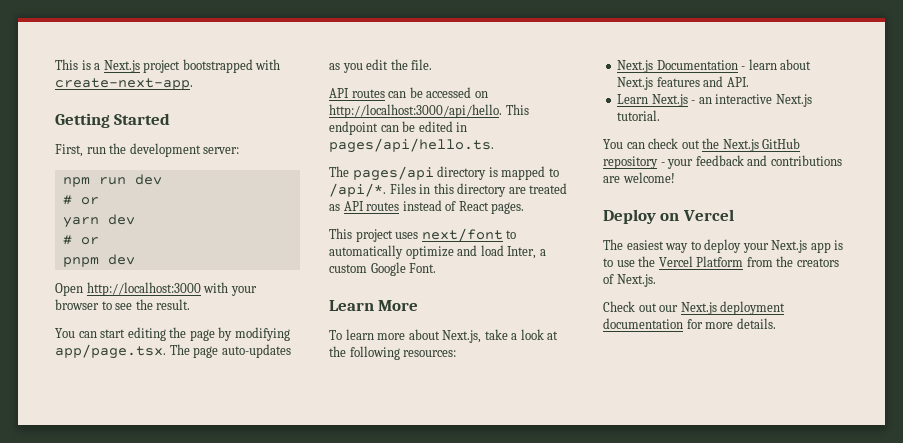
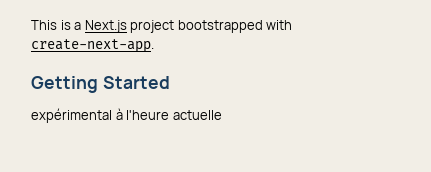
[55,143,240,157] [62,174,162,187] [62,195,99,205] [62,214,135,228] [62,235,99,245] [62,254,135,267] [55,282,257,296] [55,299,191,310] [55,327,290,341] [55,344,291,359] [329,59,433,73] [329,87,488,98] [329,104,529,118] [329,121,468,135] [329,138,494,153] [329,166,559,181] [329,183,568,197] [329,200,525,214] [329,228,517,242] [329,245,546,259] [329,262,437,276] [329,300,419,311] [329,329,559,343] [329,346,457,360] [617,59,812,73] [617,76,749,90] [617,94,812,107] [617,110,661,121] [603,138,801,152] [603,155,842,169] [603,172,675,183] [603,209,734,224] [603,239,844,253] [603,256,839,267] [603,274,656,287] [603,301,786,315] [603,318,776,329] First, run the development server: // npm run dev // # or // yarn dev // # or // pnpm dev // Open http://localhost:3000 with your browser to see the result. // You can start editing the page by modifying app/page.tsx. The page auto-updates as you edit the file. // API routes can be accessed on http://localhost:3000/api/hello. This endpoint can be edited in pages/api/hello.ts. // The pages/api directory is mapped to /api/*. Files in this directory are treated as API routes instead of React pages. // This project uses next/font to automatically optimize and load Inter, a custom Google Font. // Learn More // To learn more about Next.js, take a look at the following resources: // Next.js Documentation - learn about Next.js features and API. // Learn Next.js - an interactive Next.js tutorial. // You can check out the Next.js GitHub repository - your feedback and contributions are welcome! // Deploy on Vercel // The easiest way to deploy your Next.js app is to use the Vercel Platform from the creators of Next.js. // Check out our Next.js deployment documentation for more details. -> [31,108,222,123] expérimental à l'heure actuelle

